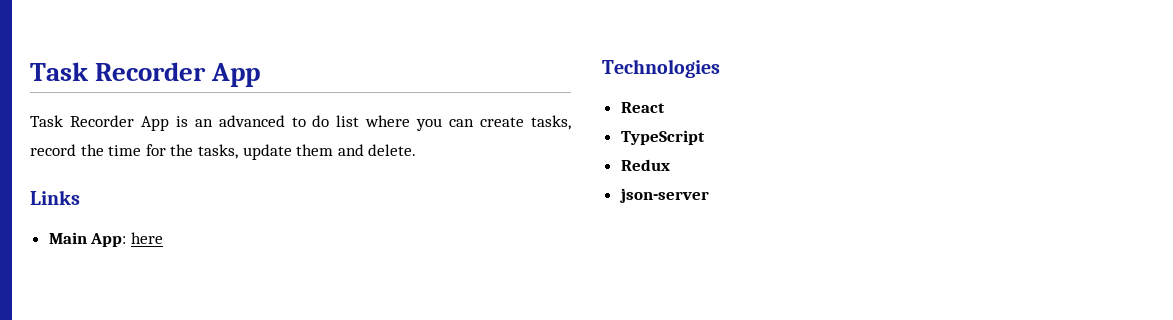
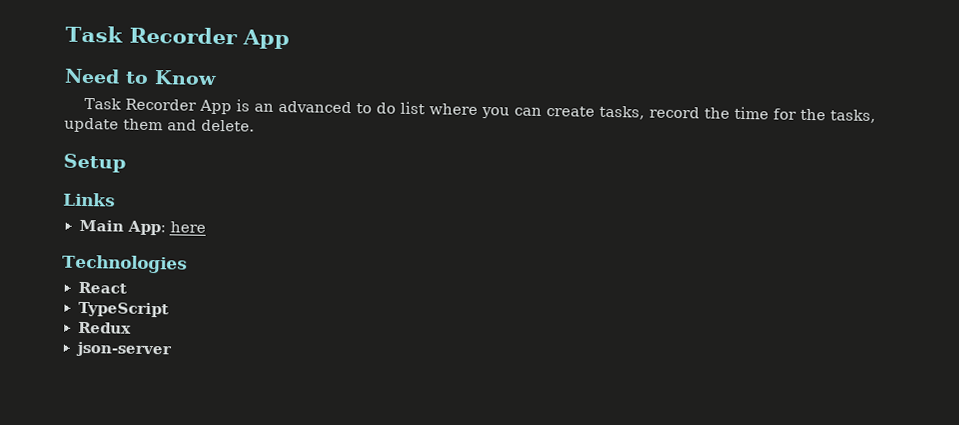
[30,62,261,87] Task Recorder App -> [65,25,290,50] [64,68,217,85] Task Recorder App // Need to Know
(417, 150) none -> [63,153,126,173] // Setup

